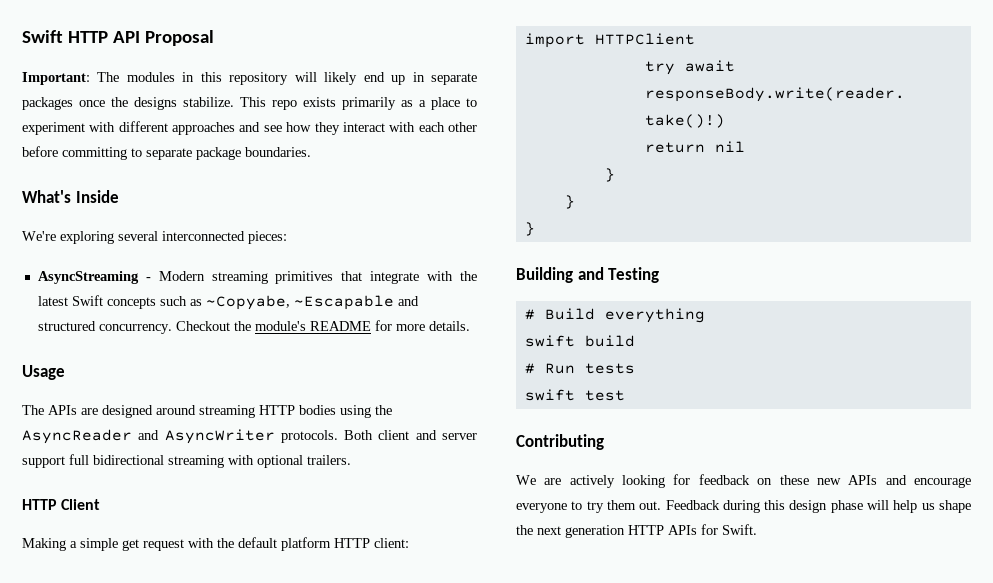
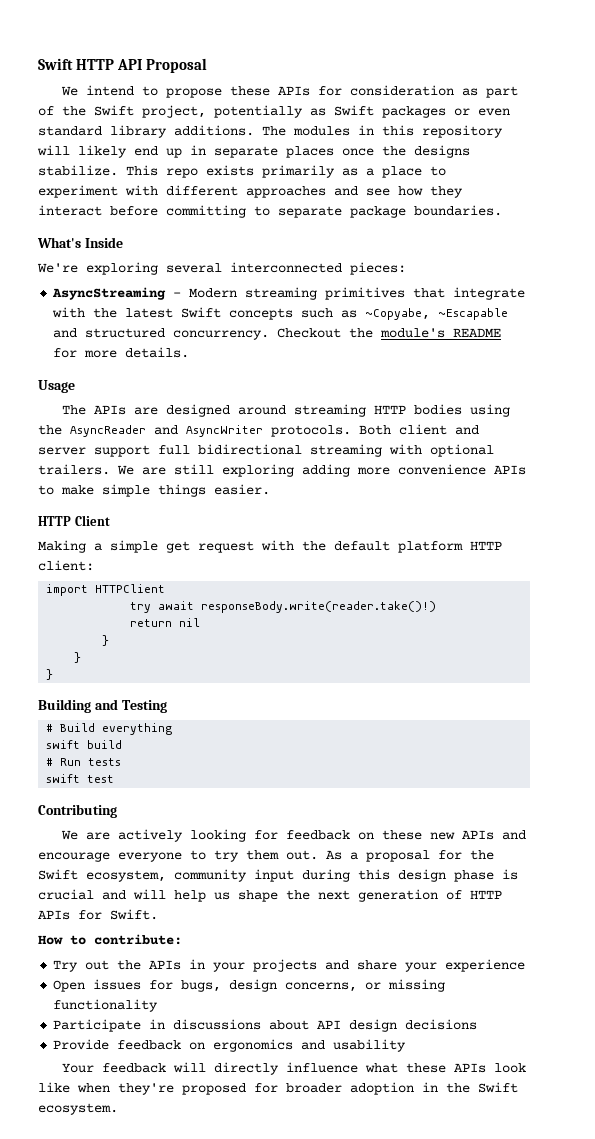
[22,72,90,85] Important: -> [61,85,519,98] [38,105,510,118] [38,125,254,138] We intend to propose these APIs for consideration as part of the Swift project, potentially as Swift packages or even standard library additions.
[22,97,73,110] packages -> [286,146,334,158] places
[389,122,478,132] with each other -> (102, 210) none
(351, 460) none -> [117,464,526,477] [38,484,270,497] We are still exploring adding more convenience APIs to make simple things easier.
[665,500,720,510] Feedback -> [326,850,494,862] [38,869,294,882] As a proposal for the Swift ecosystem, community input
(863, 506) none -> [502,869,518,880] [38,889,126,900] is crucial and
(625, 531) none -> [446,890,462,900] of
(757, 529) none -> [38,934,182,945] [53,959,526,972] [53,979,446,992] [53,999,159,1012] [53,1019,478,1032] [53,1039,407,1052] [62,1062,527,1075] [38,1082,518,1095] [38,1103,118,1115] // How to contribute: // Try out the APIs in your projects and share your experience // Open issues for bugs, design concerns, or missing functionality // Participate in discussions about API design decisions // Provide feedback on ergonomics and usability // Your feedback will directly influence what these APIs look like when they're proposed for broader adoption in the Swift ecosystem.

